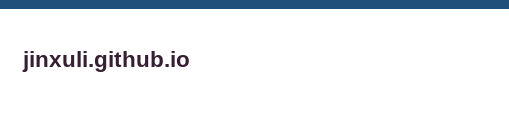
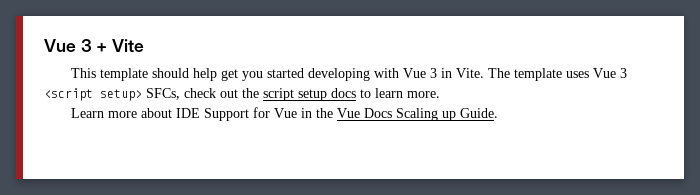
[22,51,190,72] jinxuli.github.io -> [44,39,145,52] [71,68,628,81] [44,88,440,101] [71,107,499,121] Vue 3 + Vite // This template should help get you started developing with Vue 3 in Vite. The template uses Vue 3 <script setup> SFCs, check out the script setup docs to learn more. // Learn more about IDE Support for Vue in the Vue Docs Scaling up Guide.

